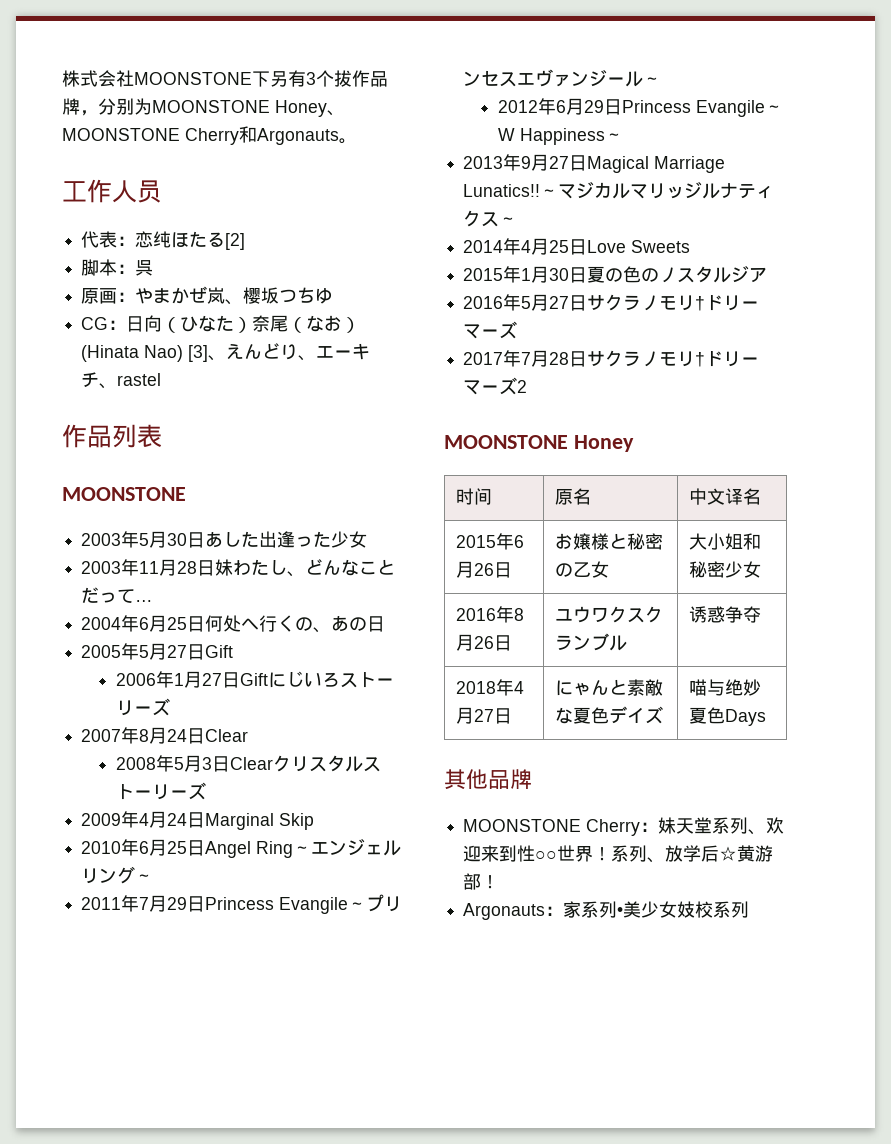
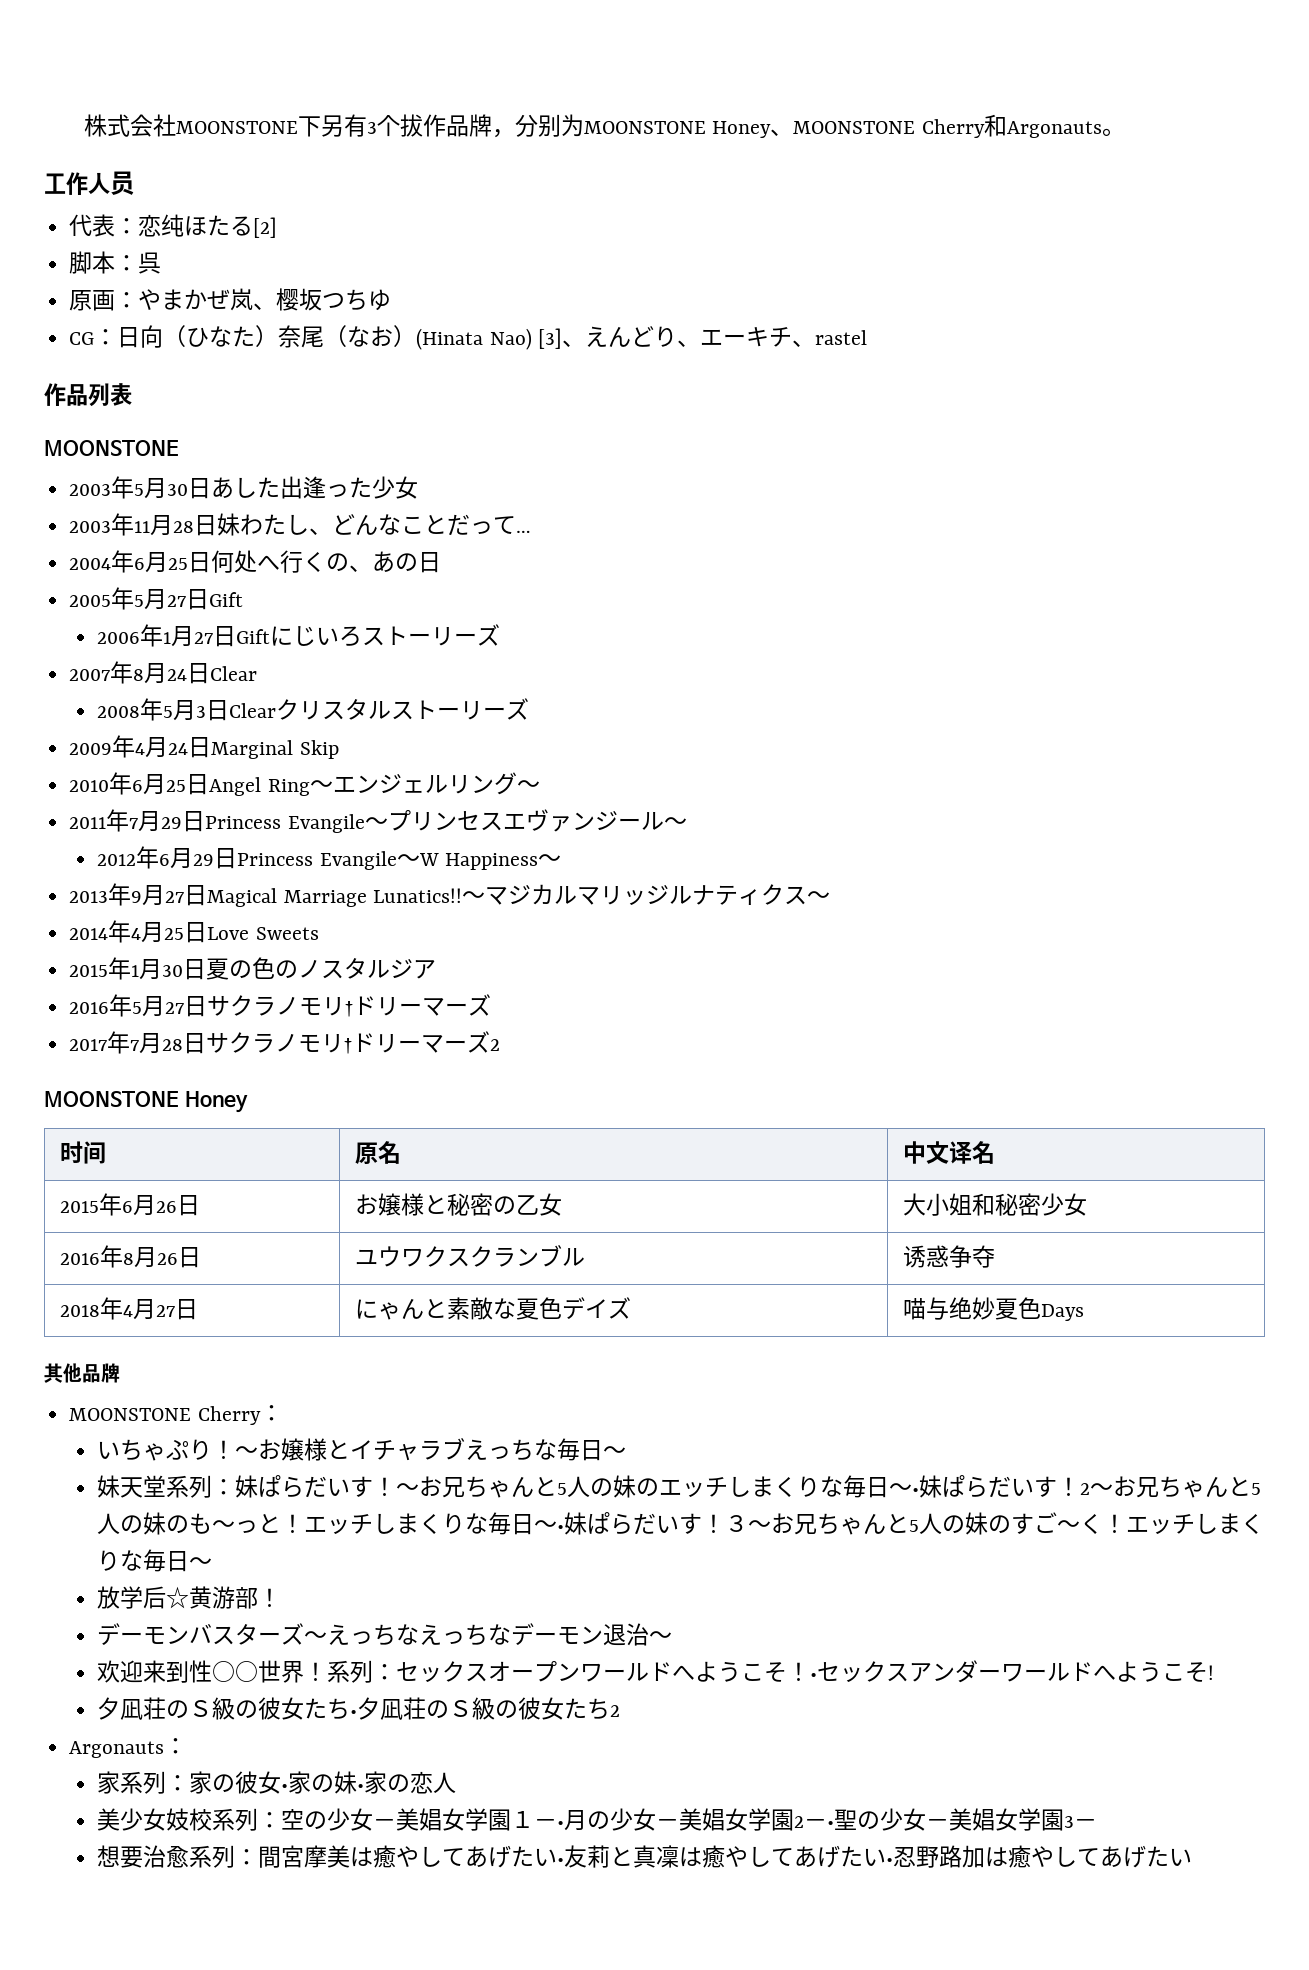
[658,817,767,835] 妹天堂系列、 -> [97,1438,627,1461] [97,1475,1262,1498] [97,1512,1265,1535] [97,1549,213,1572] [97,1586,282,1609] [97,1623,673,1646] // いちゃぷり！～お嬢様とイチャラブえっちな毎日～ // 妹天堂系列：妹ぱらだいす！～お兄ちゃんと5人の妹のエッチしまくりな毎日～•妹ぱらだいす！2～お兄ちゃんと5人の妹のも～っと！エッチしまくりな毎日～•妹ぱらだいす！３～お兄ちゃんと5人の妹のすご～く！エッチしまくりな毎日～ // 放学后☆黄游部！ // デーモンバスターズ～えっちなえっちなデーモン退治～ //
[647,845,774,863] [463,873,500,890] [463,901,750,920] 、放学后☆黄游部！ // Argonauts：家系列•美少女妓校系列 -> [373,1660,1215,1683] [97,1697,621,1720] [69,1738,188,1758] [97,1771,457,1794] [97,1808,1098,1831] [97,1845,1193,1868] ：セックスオープンワールドへようこそ！•セックスアンダーワールドへようこそ! // 夕凪荘のＳ級の彼女たち•夕凪荘のＳ級の彼女たち2 // Argonauts： // 家系列：家の彼女•家の妹•家の恋人 // 美少女妓校系列：空の少女－美娼女学園１－•月の少女－美娼女学園2－•聖の少女－美娼女学園3－ // 想要治愈系列：間宮摩美は癒やしてあげたい•友莉と真凜は癒やしてあげたい•忍野路加は癒やしてあげたい

